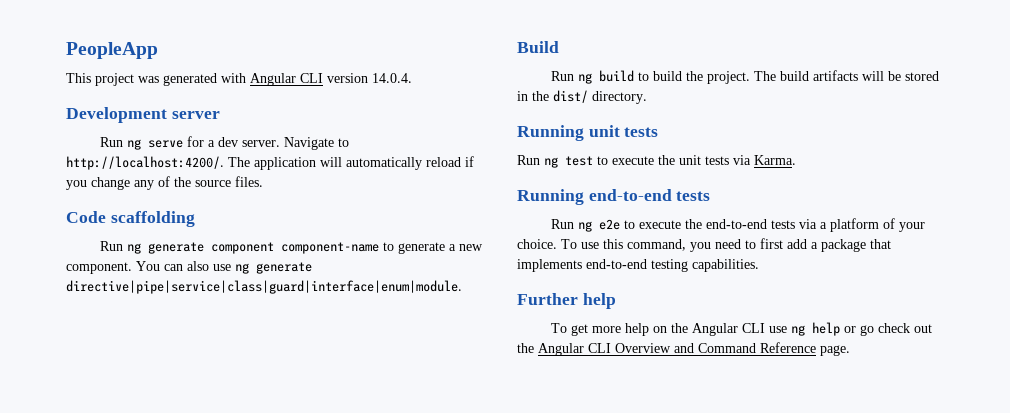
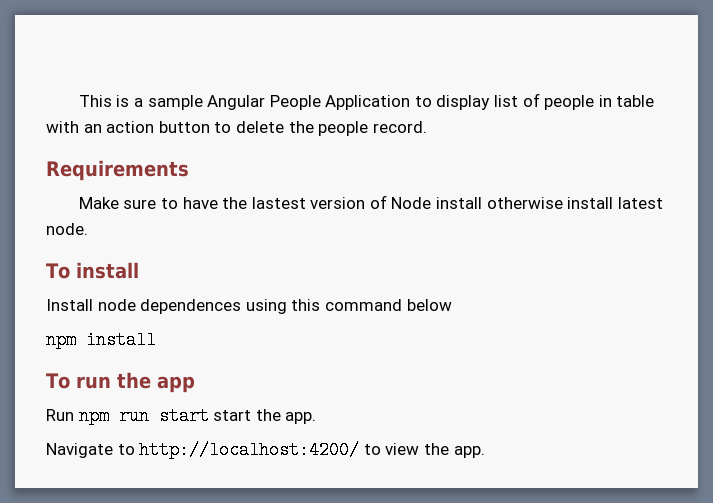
[66,42,158,59] [66,73,412,86] [66,107,220,123] [100,136,350,150] [66,156,474,170] [66,176,263,190] [66,211,195,227] [100,241,484,254] [66,261,312,274] [66,280,462,294] [517,41,559,53] [551,70,940,84] [517,90,647,104] [517,125,659,141] [517,155,796,168] [517,189,711,205] [551,218,926,232] [517,238,891,252] [517,259,759,272] [517,293,616,309] [551,322,933,336] [517,342,850,356] PeopleApp // This project was generated with Angular CLI version 14.0.4. // Development server // Run ng serve for a dev server. Navigate to http://localhost:4200/. The application will automatically reload if you change any of the source files. // Code scaffolding // Run ng generate component component-name to generate a new component. You can also use ng generate directive|pipe|service|class|guard|interface|enum|module. // Build // Run ng build to build the project. The build artifacts will be stored in the dist/ directory. // Running unit tests // Run ng test to execute the unit tests via Karma. // Running end-to-end tests // Run ng e2e to execute the end-to-end tests via a platform of your choice. To use this command, you need to first add a package that implements end-to-end testing capabilities. // Further help // To get more help on the Angular CLI use ng help or go check out the Angular CLI Overview and Command Reference page. -> [78,93,655,110] [46,121,427,136] [46,160,189,181] [78,195,663,209] [46,223,88,235] [46,262,139,279] [46,299,452,314] [46,331,156,349] [46,372,195,393] [46,407,317,425] [46,441,485,459] This is a sample Angular People Application to display list of people in table with an action button to delete the people record. // Requirements // Make sure to have the lastest version of Node install otherwise install latest node. // To install // Install node dependences using this command below // npm install // To run the app // Run npm run start start the app. // Navigate to http://localhost:4200/ to view the app.

